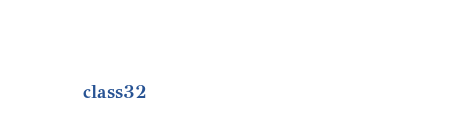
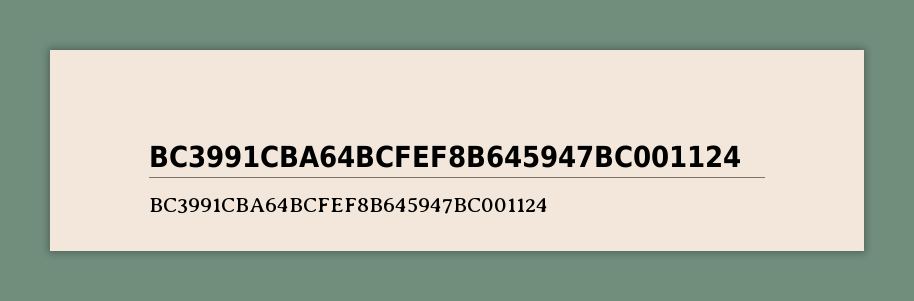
[83,85,147,99] class32 -> [149,145,741,168] [149,197,548,214] BC3991CBA64BCFEF8B645947BC001124 // BC3991CBA64BCFEF8B645947BC001124

